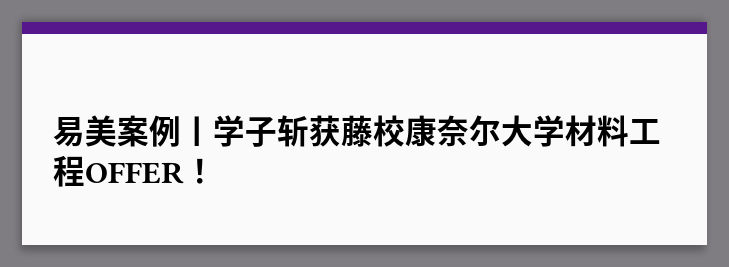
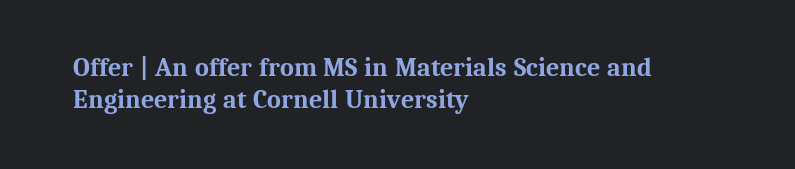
[53,115,661,147] [53,155,216,187] 易美案例丨学子斩获藤校康奈尔大学材料工程OFFER！ -> [73,56,652,80] [73,89,469,114] Offer | An offer from MS in Materials Science and Engineering at Cornell University

